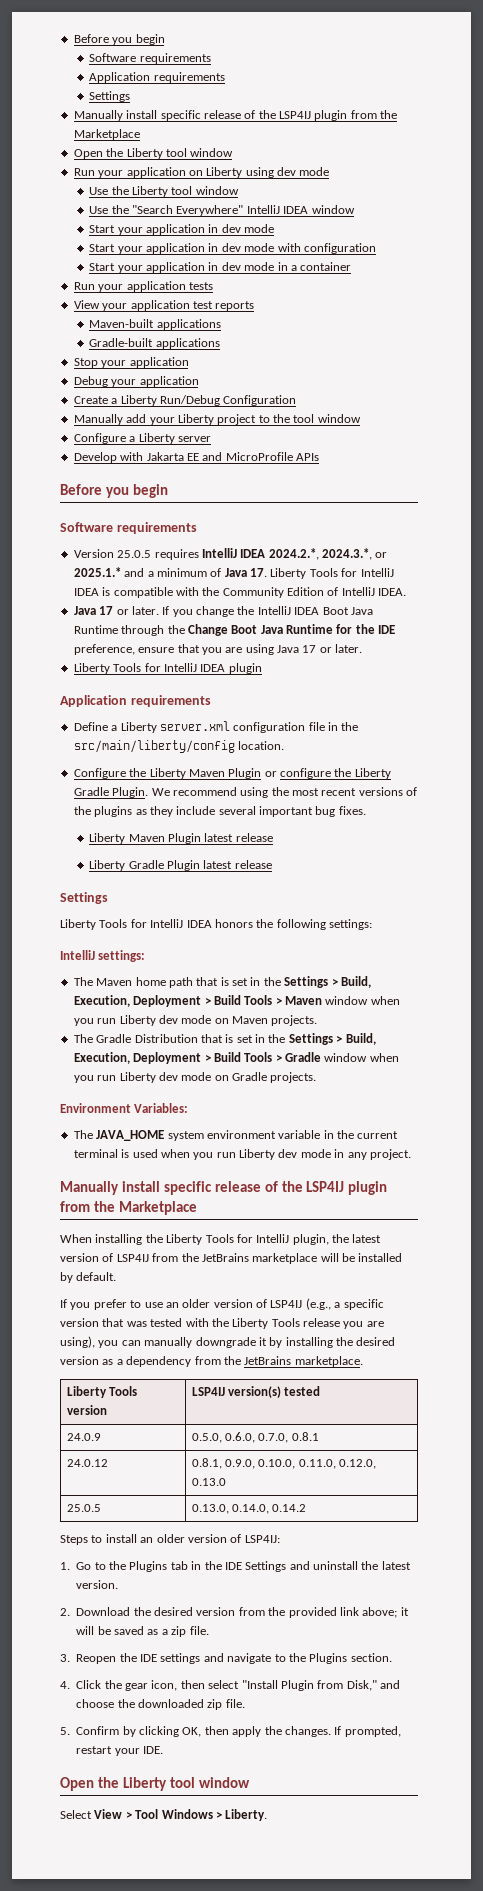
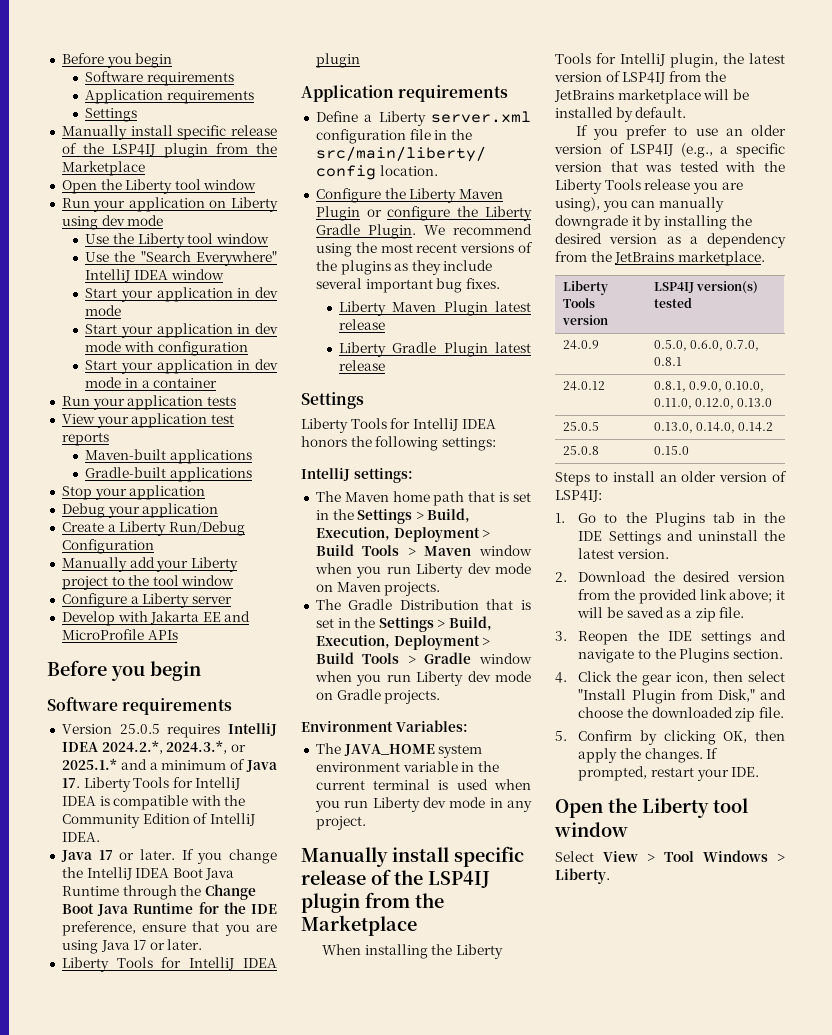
(307, 1508) none -> [562,446,599,455] [653,446,689,455] // 25.0.8 | 0.15.0

